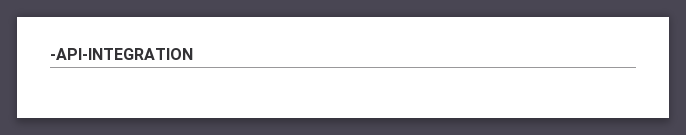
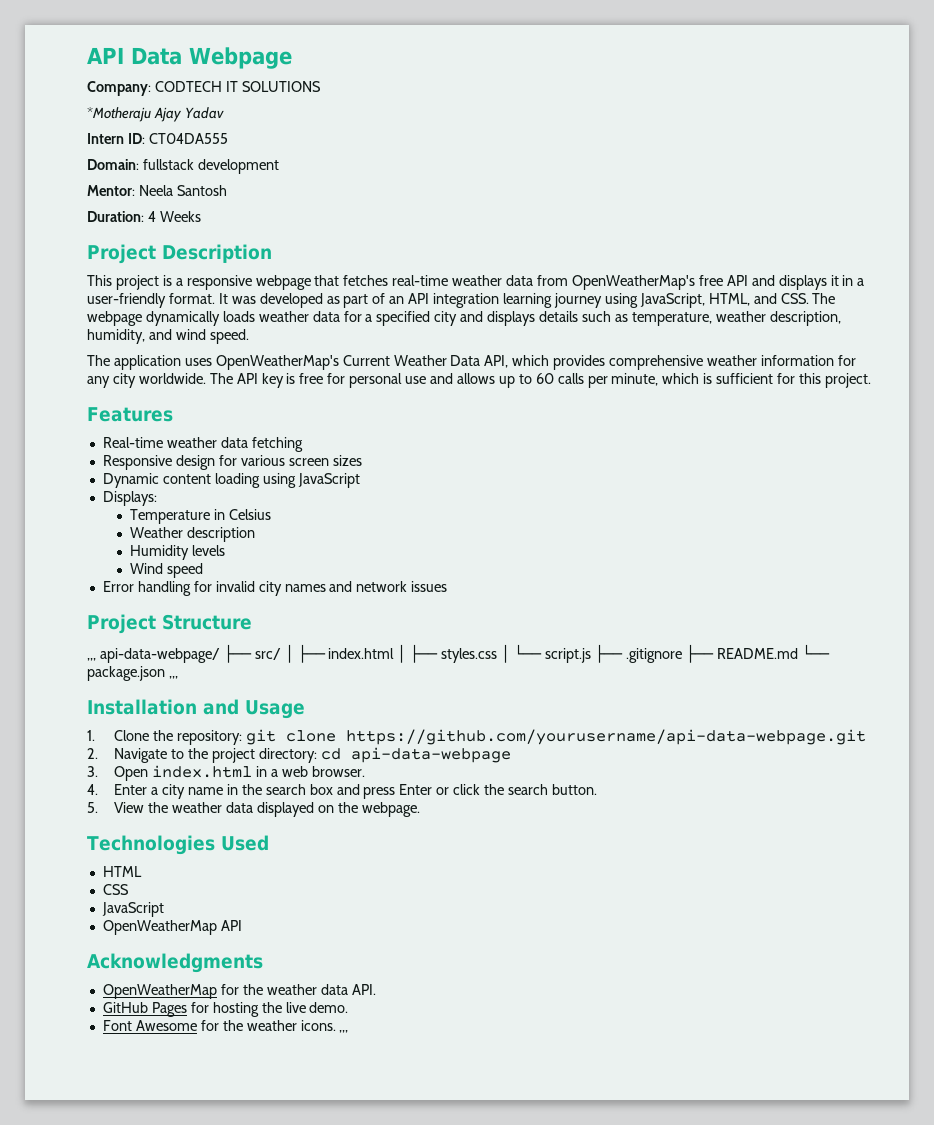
[50,48,193,60] -API-INTEGRATION -> [87,47,292,69] [87,81,321,96] [87,107,224,122] [87,133,228,144] [87,159,279,174] [87,185,227,196] [87,211,201,222] [87,244,272,264] [87,275,865,290] [87,293,836,308] [87,311,841,326] [87,329,249,344] [87,355,856,370] [87,373,871,388] [87,407,173,422] [102,437,303,452] [102,455,362,470] [102,473,360,488] [102,491,157,506] [130,509,272,524] [130,527,256,542] [130,545,226,560] [130,563,204,578] [102,581,448,596] [87,614,252,634] [87,644,830,663] [87,666,178,681] [87,699,305,719] [87,729,866,745] [87,747,511,763] [87,765,365,781] [87,784,597,799] [87,802,420,817] [87,835,269,855] [102,866,142,877] [102,884,129,895] [101,902,164,917] [102,920,242,935] [87,953,263,973] [102,984,376,999] [102,1002,349,1017] [102,1020,349,1033] API Data Webpage // Company: CODTECH IT SOLUTIONS // *Motheraju Ajay Yadav // Intern ID: CT04DA555 // Domain: fullstack development // Mentor: Neela Santosh // Duration: 4 Weeks // Project Description // This project is a responsive webpage that fetches real-time weather data from OpenWeatherMap's free API and displays it in a user-friendly format. It was developed as part of an API integration learning journey using JavaScript, HTML, and CSS. The webpage dynamically loads weather data for a specified city and displays details such as temperature, weather description, humidity, and wind speed. // The application uses OpenWeatherMap's Current Weather Data API, which provides comprehensive weather information for any city worldwide. The API key is free for personal use and allows up to 60 calls per minute, which is sufficient for this project. // Features // Real-time weather data fetching // Responsive design for various screen sizes // Dynamic content loading using JavaScript // Displays: // Temperature in Celsius // Weather description // Humidity levels // Wind speed // Error handling for invalid city names and network issues // Project Structure // ,,, api-data-webpage/ ├── src/ │ ├── index.html │ ├── styles.css │ └── script.js ├── .gitignore ├── README.md └── package.json ,,, // Installation and Usage // 1. Clone the repository: git clone https://github.com/yourusername/api-data-webpage.git // 2. Navigate to the project directory: cd api-data-webpage // 3. Open index.html in a web browser. // 4. Enter a city name in the search box and press Enter or click the search button. // 5. View the weather data displayed on the webpage. // Technologies Used // HTML // CSS // JavaScript // OpenWeatherMap API // Acknowledgments // OpenWeatherMap for the weather data API. // GitHub Pages for hosting the live demo. // Font Awesome for the weather icons. ,,,

